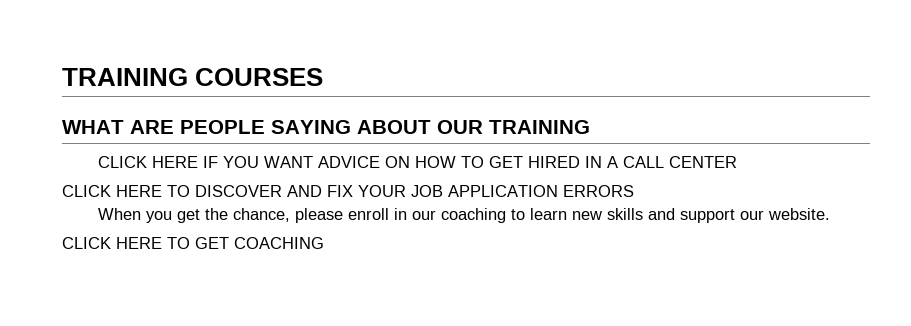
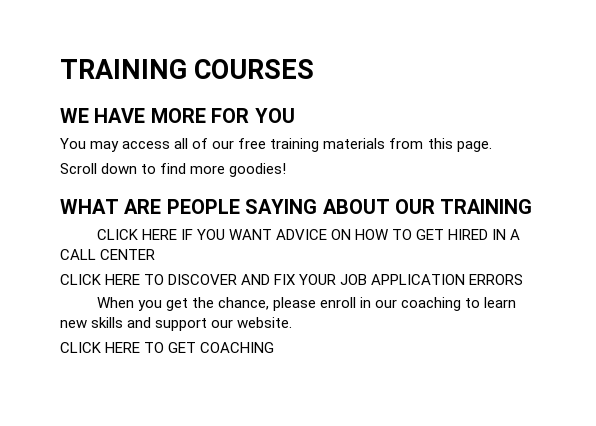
(324, 77) none -> [60,108,295,123] [60,138,492,152] [60,163,287,177] // WE HAVE MORE FOR YOU // You may access all of our free training materials from this page. // Scroll down to find more goodies!

